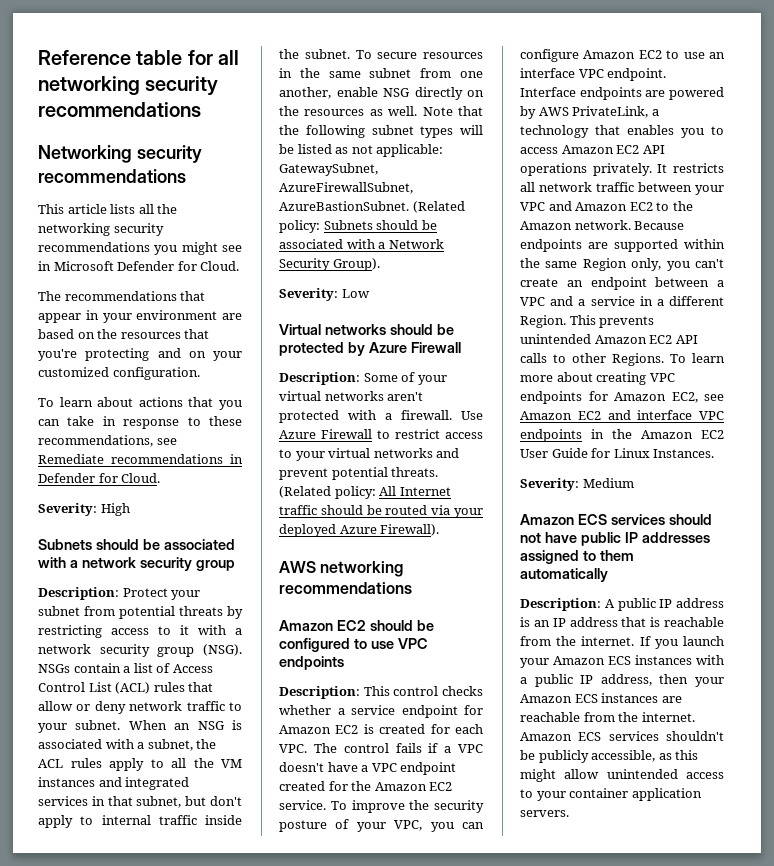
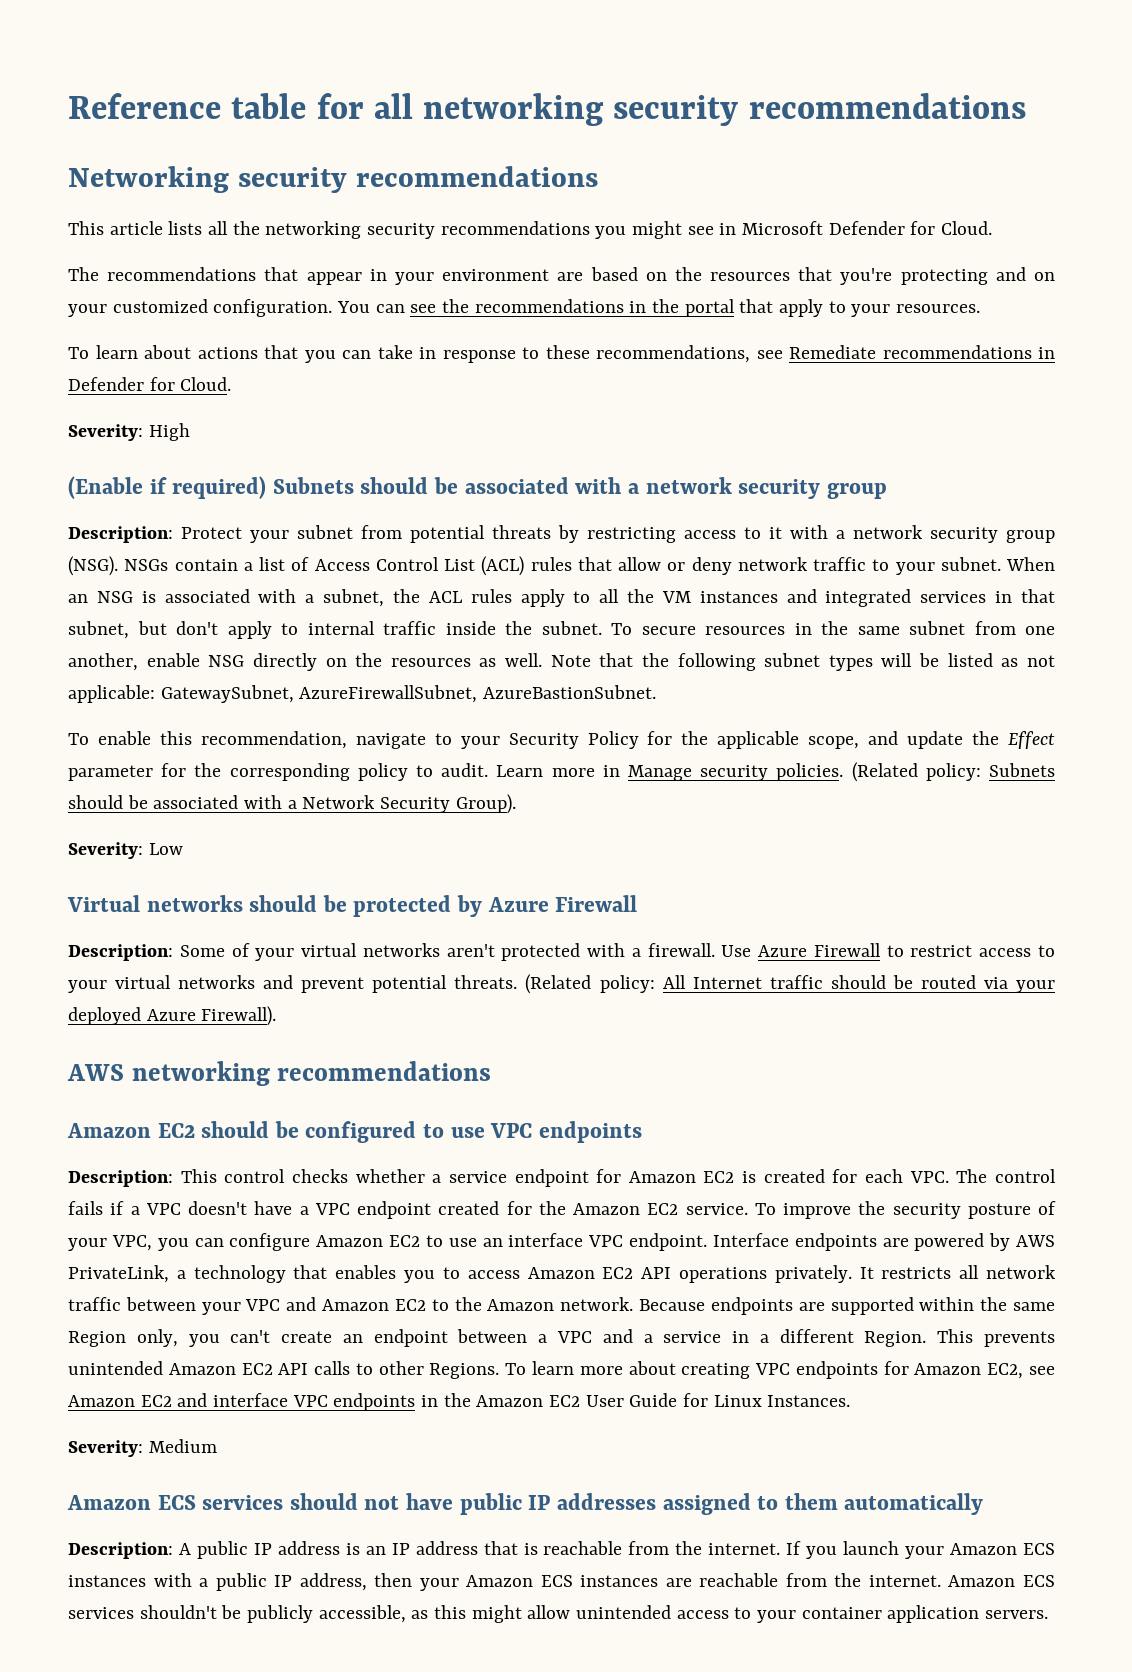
(200, 373) none -> [337,299,981,317] You can see the recommendations in the portal that apply to your resources.
(130, 509) none -> [68,476,267,499] (Enable if required)
(409, 206) none -> [68,731,1055,749] [68,763,844,781] // To enable this recommendation, navigate to your Security Policy for the applicable scope, and update the Effect parameter for the corresponding policy to audit. Learn more in Manage security policies.

